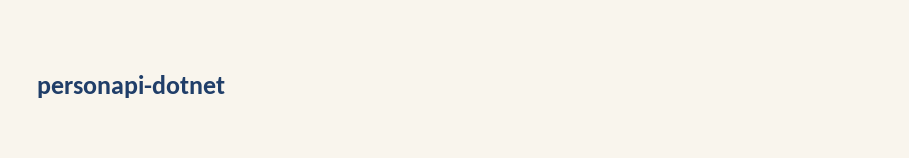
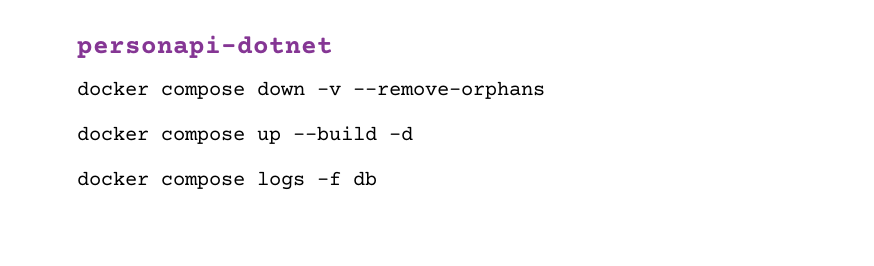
(225, 86) none -> [77,81,545,99] [77,126,413,144] [77,171,377,190] // docker compose down -v --remove-orphans // docker compose up --build -d // docker compose logs -f db

